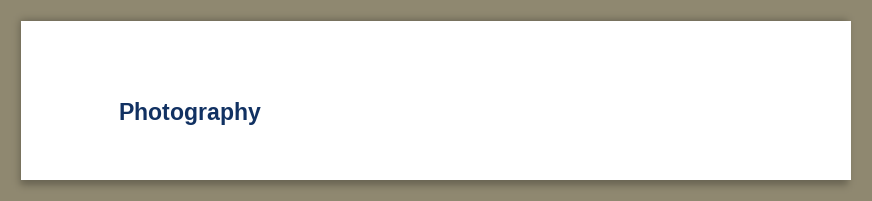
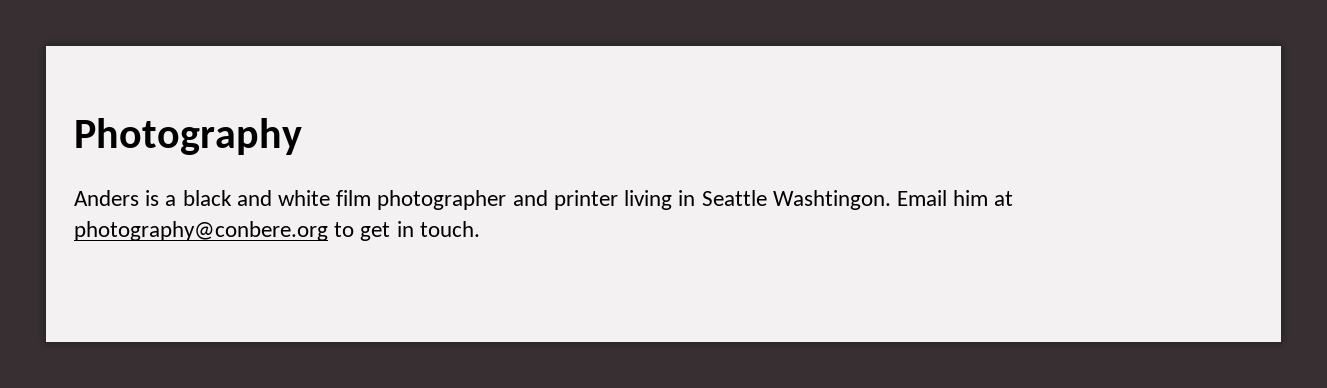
(261, 113) none -> [74,190,1014,210] [74,221,480,241] // Anders is a black and white film photographer and printer living in Seattle Washtingon. Email him at photography@conbere.org to get in touch.

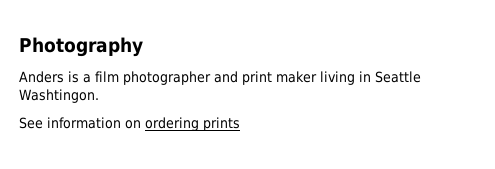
[182,190,331,206] black and white -> (91, 78) none
[553,190,618,210] printer -> [242,71,317,85] print maker
[896,190,1014,206] [74,221,480,241] Email him at photography@conbere.org to get in touch. -> [19,117,240,131] // See information on ordering prints

